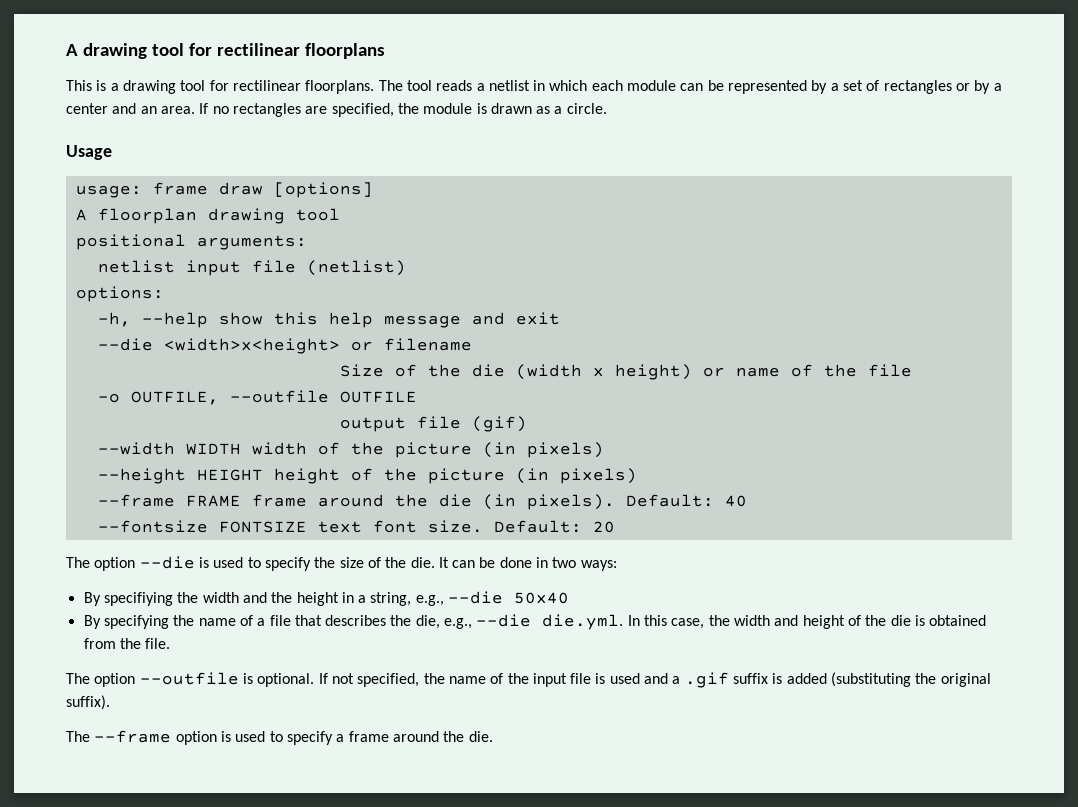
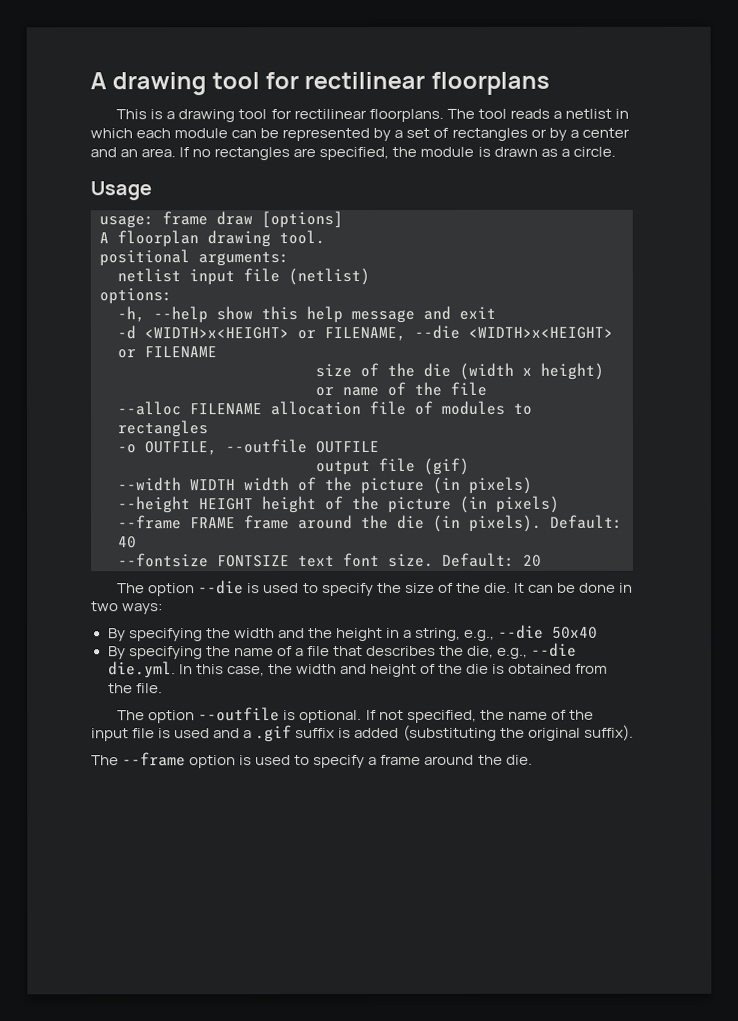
[295,208,340,221] tool -> [279,230,325,245] tool.
[97,338,472,354] [339,364,384,377] --die <width>x<height> or filename // Size -> [117,324,613,342] [117,346,217,359] [315,364,352,378] -d <WIDTH>x<HEIGHT> or FILENAME, --die <WIDTH>x<HEIGHT> or FILENAME // size
(912, 370) none -> [117,400,532,416] [117,420,208,438] // --alloc FILENAME allocation file of modules to rectangles
[103,592,173,606] specifiying -> [128,628,203,642] specifying

